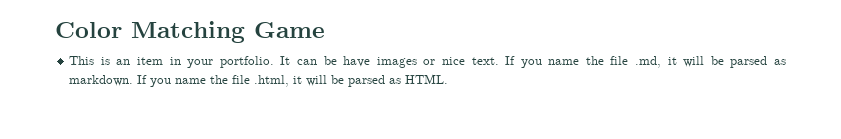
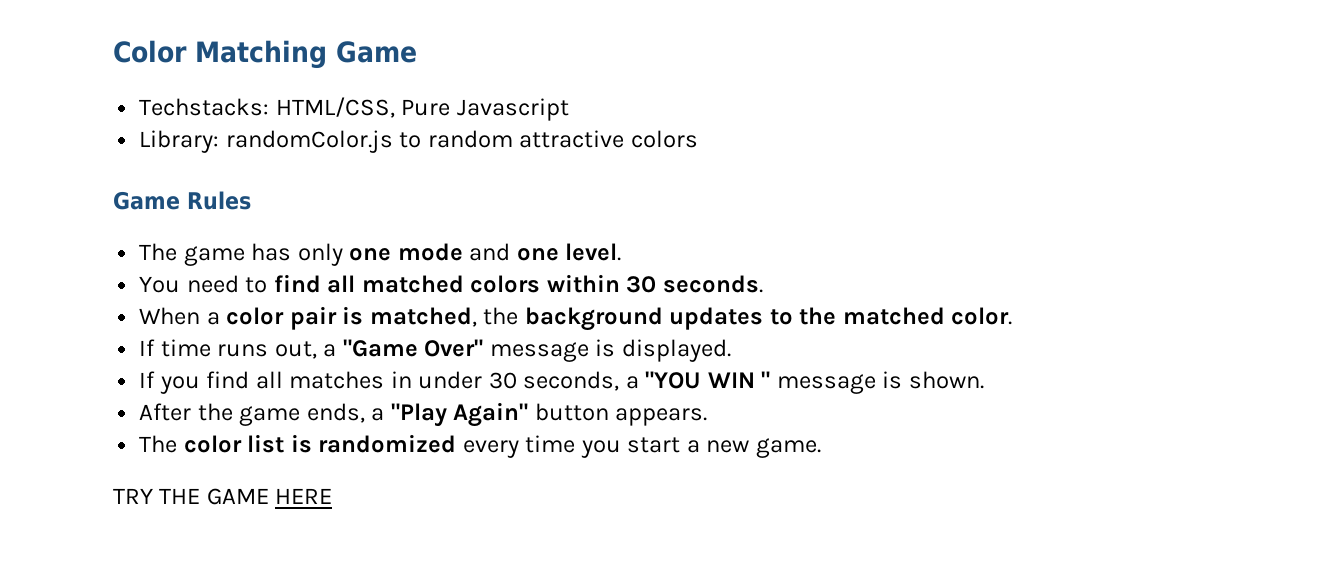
[69,56,786,68] [69,74,449,87] This is an item in your portfolio. It can be have images or nice text. If you name the file .md, it will be parsed as markdown. If you name the file .html, it will be parsed as HTML. -> [139,97,569,121] [139,130,698,153] [113,191,251,210] [139,243,622,266] [139,274,763,293] [139,306,1013,331] [139,339,731,362] [139,371,984,394] [139,402,708,427] [139,434,821,458] [113,488,333,505] Techstacks: HTML/CSS, Pure Javascript // Library: randomColor.js to random attractive colors // Game Rules // The game has only one mode and one level. // You need to find all matched colors within 30 seconds. // When a color pair is matched, the background updates to the matched color. // If time runs out, a "Game Over" message is displayed. // If you find all matches in under 30 seconds, a "YOU WIN " message is shown. // After the game ends, a "Play Again" button appears. // The color list is randomized every time you start a new game. // TRY THE GAME HERE

